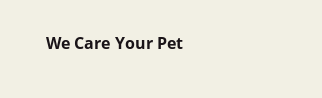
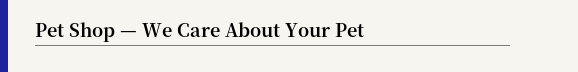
(46, 43) none -> [35,22,137,42] Pet Shop —
(111, 43) none -> [225,22,280,37] About

